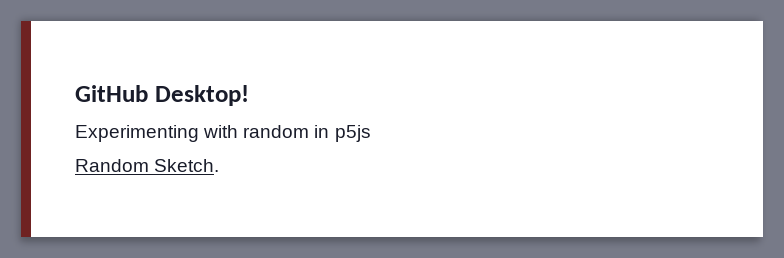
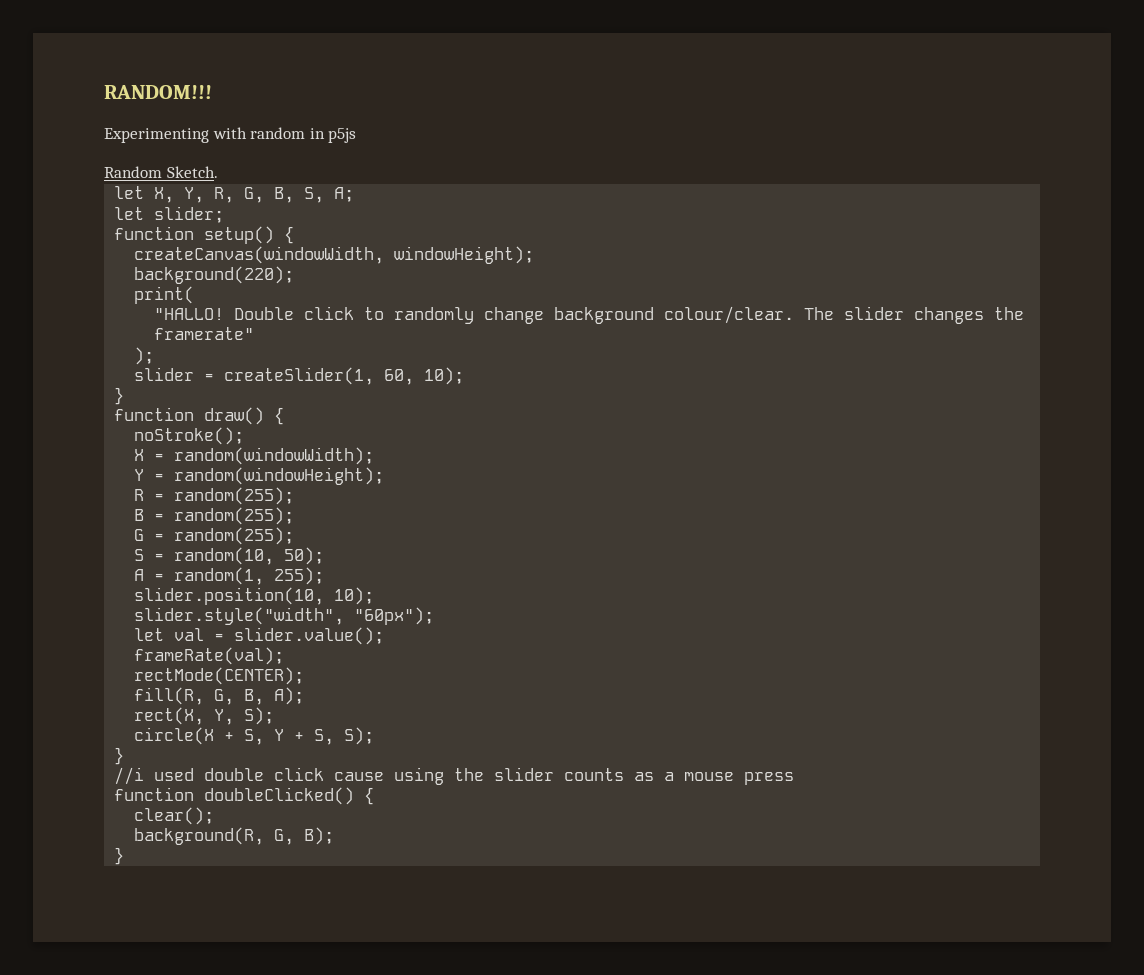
[75,85,249,106] GitHub Desktop! -> [104,85,212,99] RANDOM!!!
(220, 165) none -> [114,186,355,203] [114,206,225,223] [114,226,295,244] [134,246,535,264] [134,266,295,284] [134,286,195,304] [154,306,1025,324] [154,327,255,340] [134,347,155,365] [134,367,465,385] [114,387,125,405] [114,407,285,425] [134,427,245,445] [134,447,375,465] [134,467,385,485] [134,487,295,505] [134,507,295,525] [134,527,295,545] [134,547,325,565] [134,567,325,585] [134,587,375,605] [134,607,435,625] [134,627,385,645] [134,647,285,665] [134,667,305,685] [134,687,305,705] [134,707,275,725] [134,727,375,745] [114,747,125,765] [114,767,795,785] [114,787,375,805] [134,807,215,825] [134,827,335,845] [114,847,125,865] // let X, Y, R, G, B, S, A; // let slider; // function setup() { // createCanvas(windowWidth, windowHeight); // background(220); // print( // "HALLO! Double click to randomly change background colour/clear. The slider changes the framerate" // ); // slider = createSlider(1, 60, 10); // } // function draw() { // noStroke(); // X = random(windowWidth); // Y = random(windowHeight); // R = random(255); // B = random(255); // G = random(255); // S = random(10, 50); // A = random(1, 255); // slider.position(10, 10); // slider.style("width", "60px"); // let val = slider.value(); // frameRate(val); // rectMode(CENTER); // fill(R, G, B, A); // rect(X, Y, S); // circle(X + S, Y + S, S); // } // //i used double click cause using the slider counts as a mouse press // function doubleClicked() { // clear(); // background(R, G, B); // }

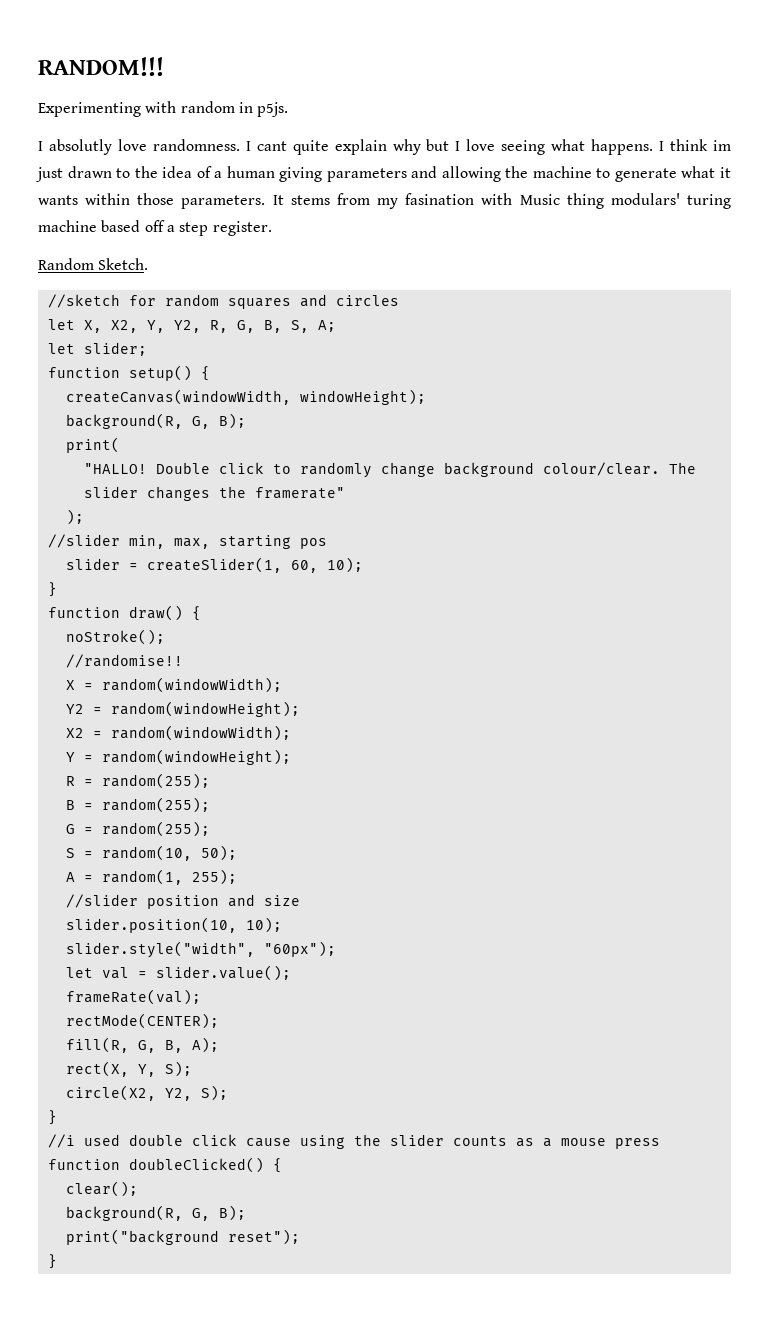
[328,128,357,143] [104,166,218,178] p5js // Random Sketch. -> [257,102,289,117] [38,139,732,155] [36,166,731,182] [38,193,731,209] [38,220,272,236] [38,258,149,270] [47,294,399,309] p5js. // I absolutly love randomness. I cant quite explain why but I love seeing what happens. I think im just drawn to the idea of a human giving parameters and allowing the machine to generate what it wants within those parameters. It stems from my fasination with Music thing modulars' turing machine based off a step register. // Random Sketch. // //sketch for random squares and circles
[184,187,205,203] Y, -> [110,320,201,333] X2, Y, Y2,
[134,266,295,284] background(220); -> [65,413,246,429] background(R, G, B);
(155, 356) none -> [47,534,327,549] // //slider min, max, starting pos
(245, 436) none -> [65,654,183,668] // //randomise!!
(375, 456) none -> [65,701,300,717] [65,725,291,741] // Y2 = random(windowHeight); // X2 = random(windowWidth);
(325, 576) none -> [65,894,300,909] // //slider position and size
[134,727,335,745] circle(X + S, Y + S, -> [65,1085,192,1101] circle(X2, Y2,
(335, 836) none -> [65,1229,300,1245] // print("background reset");

